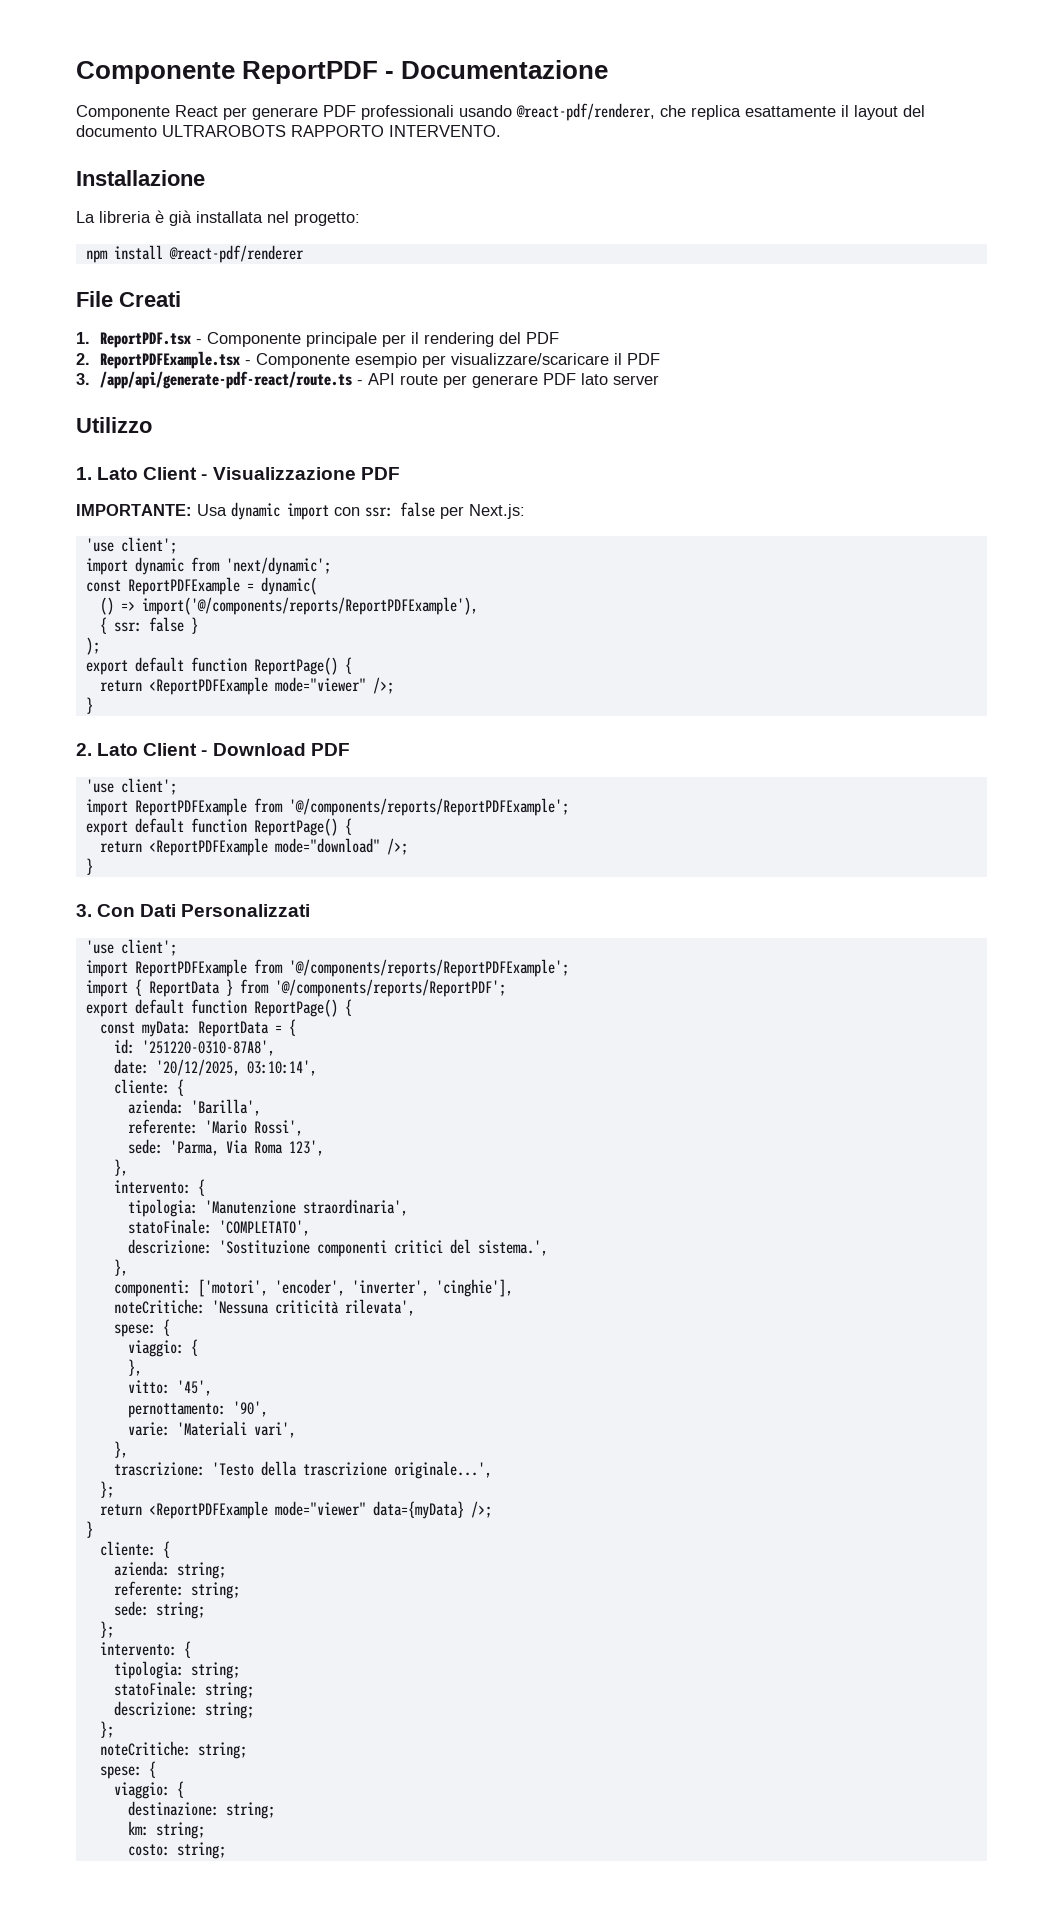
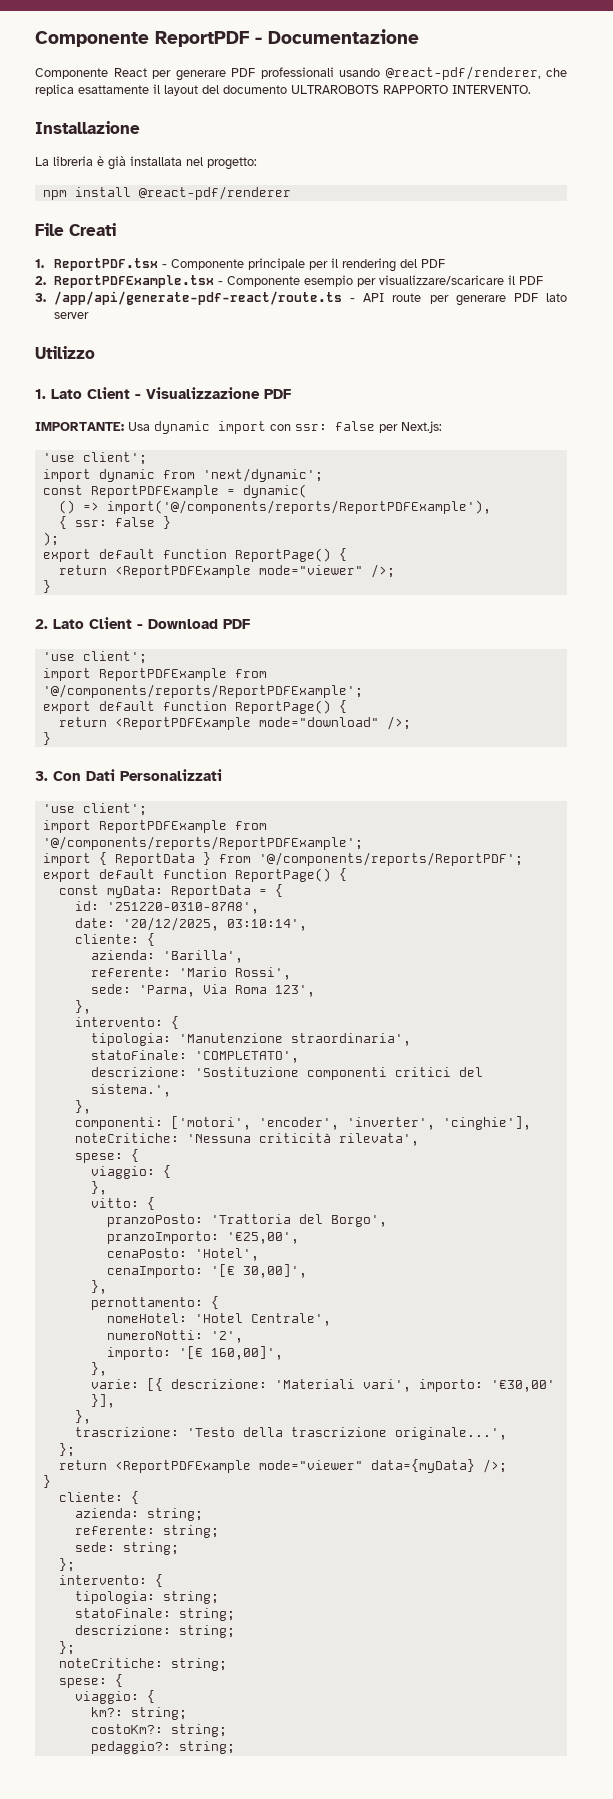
[176,1380,212,1396] [127,1401,268,1418] '45', // pernottamento: '90', -> [146,1197,155,1210] [106,1214,387,1227] [106,1231,299,1244] [106,1248,259,1261] [106,1264,307,1278] [90,1280,107,1294] [90,1296,219,1310] [106,1313,331,1326] [106,1330,243,1343] [106,1346,283,1360] [90,1362,107,1376] { // pranzoPosto: 'Trattoria del Borgo', // pranzoImporto: '€25,00', // cenaPosto: 'Hotel', // cenaImporto: '[€ 30,00]', // }, // pernottamento: { // nomeHotel: 'Hotel Centrale', // numeroNotti: '2', // importo: '[€ 160,00]', // },
(170, 1429) none -> [146,1378,267,1391] [{ descrizione:
(296, 1430) none -> [418,1379,555,1392] [90,1394,115,1408] importo: '€30,00' }],
[127,1801,275,1819] [127,1821,205,1839] [127,1844,170,1856] destinazione: string; // km: string; // costo: -> [90,1707,187,1720] [90,1724,227,1737] [90,1741,171,1754] km?: string; // costoKm?: string; // pedaggio?:

